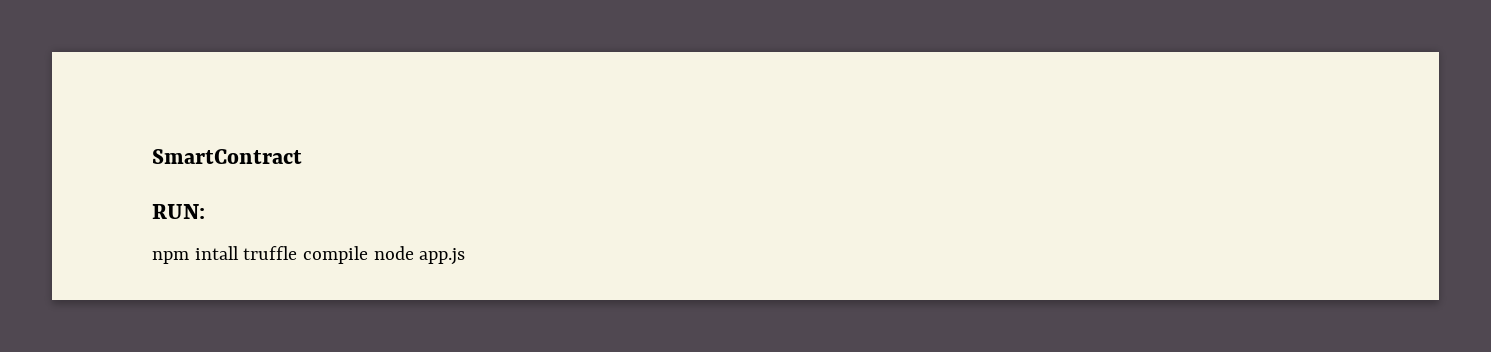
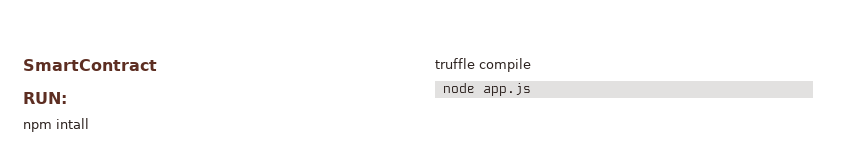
(239, 253) none -> (89, 123) //
(369, 255) none -> (531, 65) //

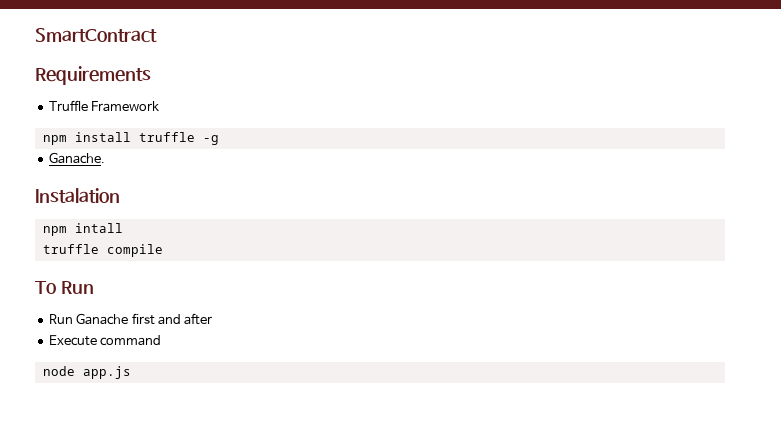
[23,92,67,104] [23,118,89,132] [435,58,531,72] RUN: // npm intall // truffle compile -> [35,66,151,85] [48,100,160,112] [42,132,219,145] [48,152,105,164] [35,188,120,203] [42,223,123,236] [42,244,163,257] [35,281,94,294] [48,313,213,325] [48,335,162,346] Requirements // Truffle Framework // npm install truffle -g // Ganache. // Instalation // npm intall // truffle compile // To Run // Run Ganache first and after // Execute command

